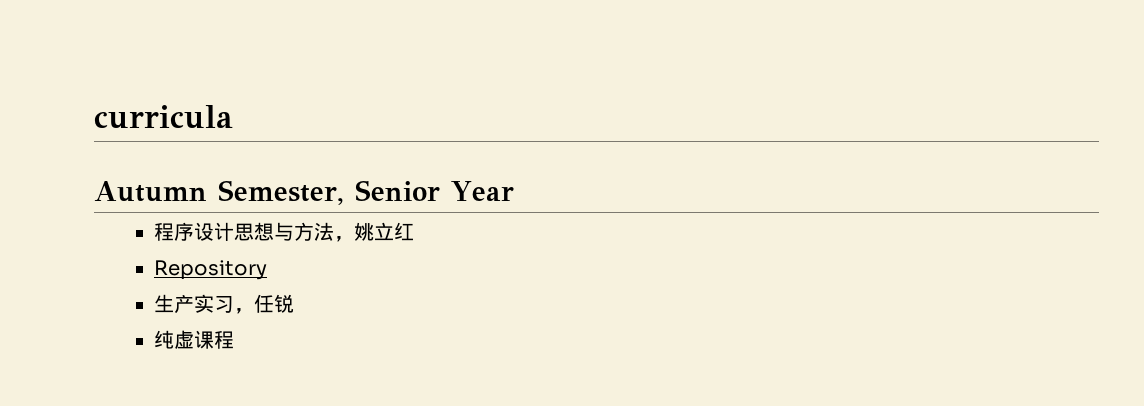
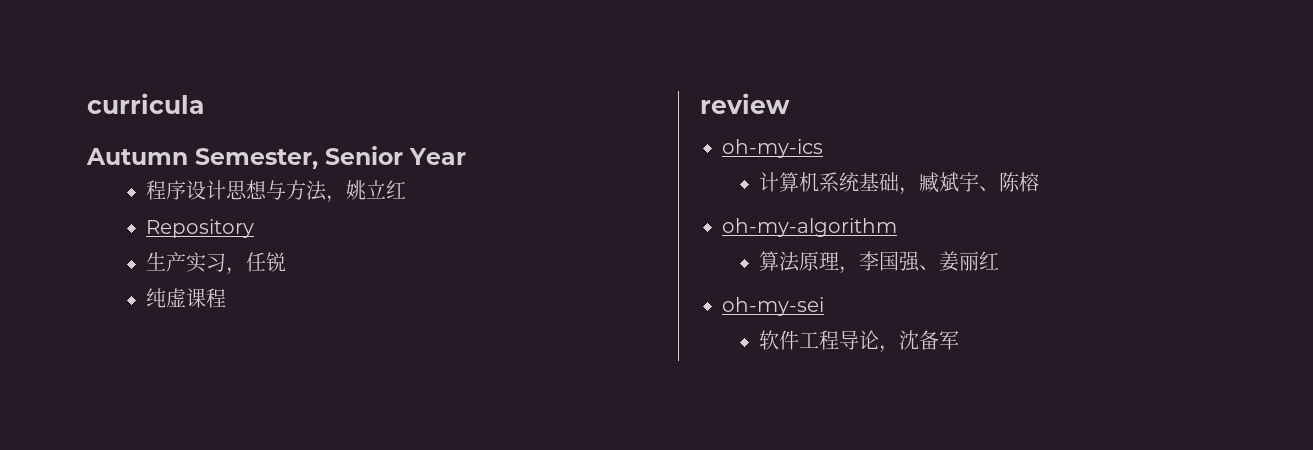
(234, 339) none -> [700,93,790,114] [722,139,823,158] [759,172,1040,195] [722,218,897,237] [759,251,1000,274] [722,297,824,316] [759,330,960,353] // review // oh-my-ics // 计算机系统基础，臧斌宇、陈榕 // oh-my-algorithm // 算法原理，李国强、姜丽红 // oh-my-sei // 软件工程导论，沈备军

